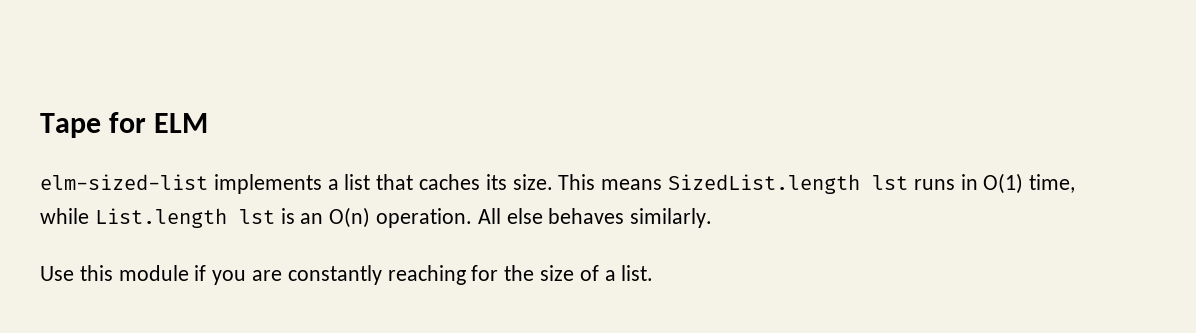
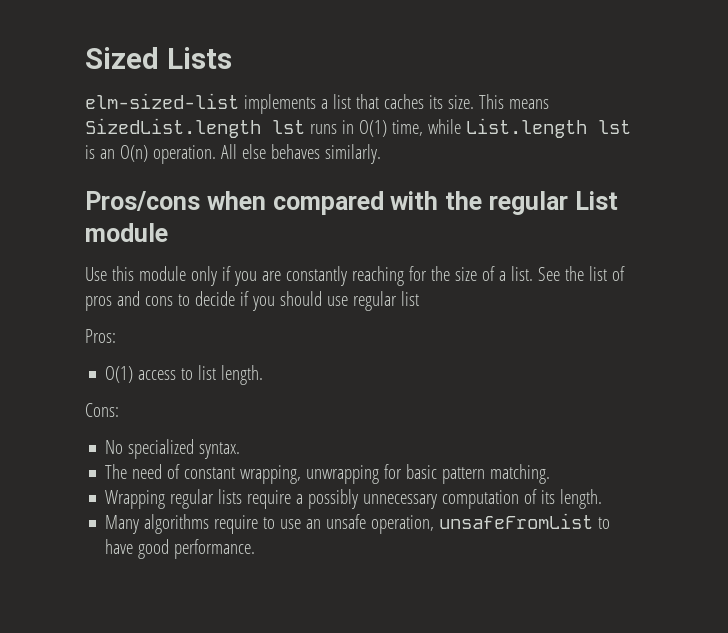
[40,112,209,138] Tape for ELM -> [85,47,232,69] Sized Lists
(713, 218) none -> [85,191,618,215] [85,223,168,242] // Pros/cons when compared with the regular List module
(189, 273) none -> [190,266,217,286] only
(654, 273) none -> [537,266,625,281] [85,291,419,311] [85,329,116,343] [105,365,264,385] [85,403,119,417] [105,439,241,459] [105,464,551,484] [105,489,603,509] [105,513,611,534] [105,539,256,559] See the list of pros and cons to decide if you should use regular list // Pros: // O(1) access to list length. // Cons: // No specialized syntax. // The need of constant wrapping, unwrapping for basic pattern matching. // Wrapping regular lists require a possibly unnecessary computation of its length. // Many algorithms require to use an unsafe operation, unsafeFromList to have good performance.

